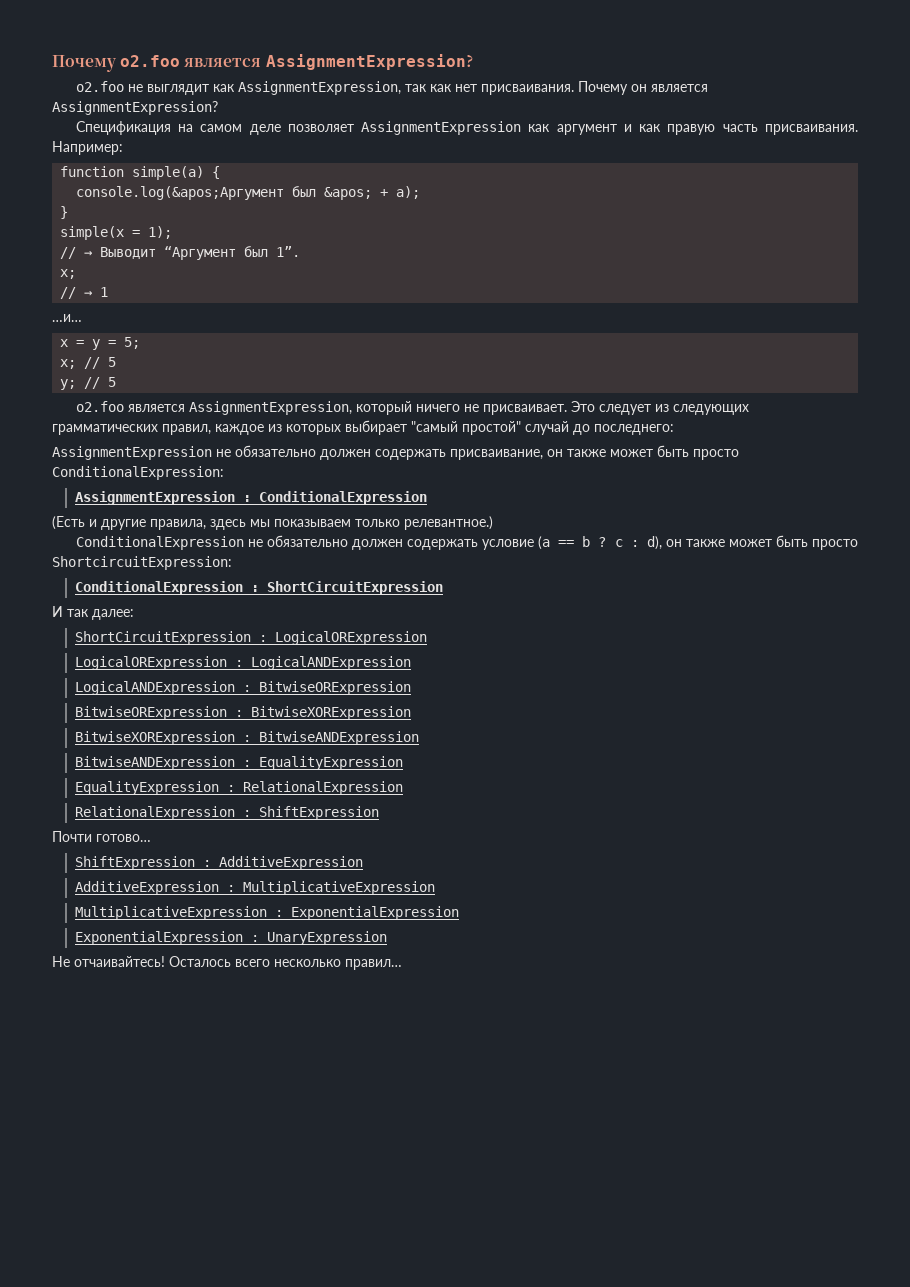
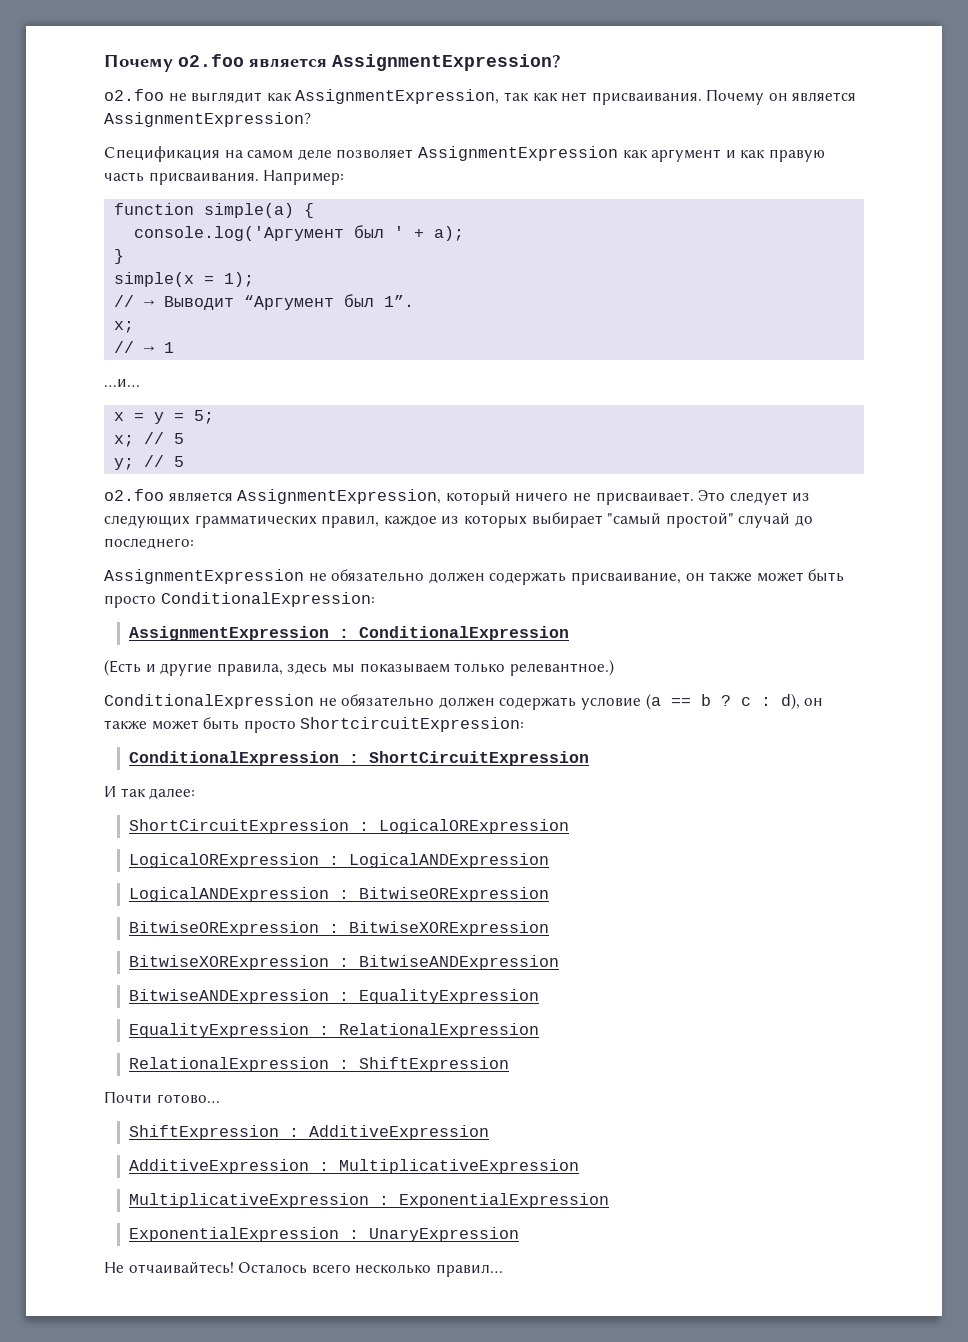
[76,186,373,200] console.log(&apos;Аргумент был &apos; -> [134,225,405,241] console.log('Аргумент был '

